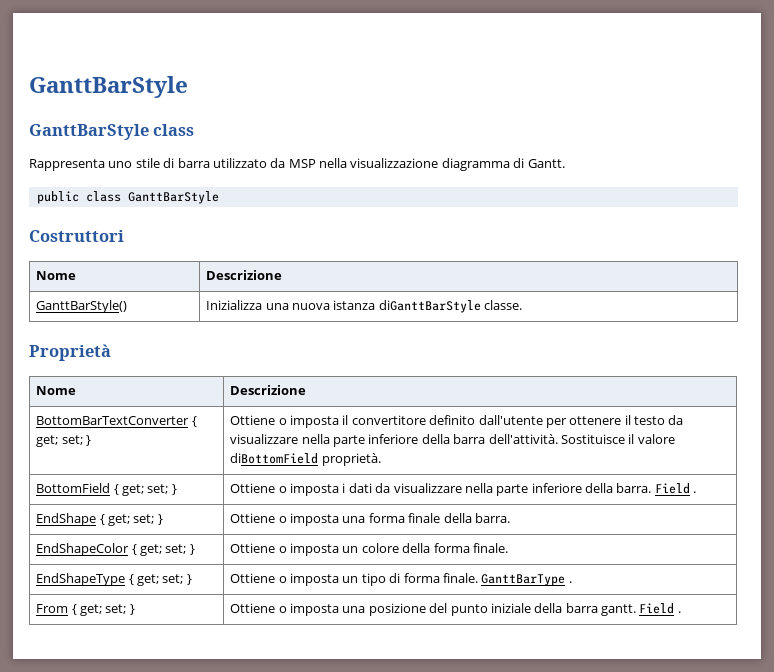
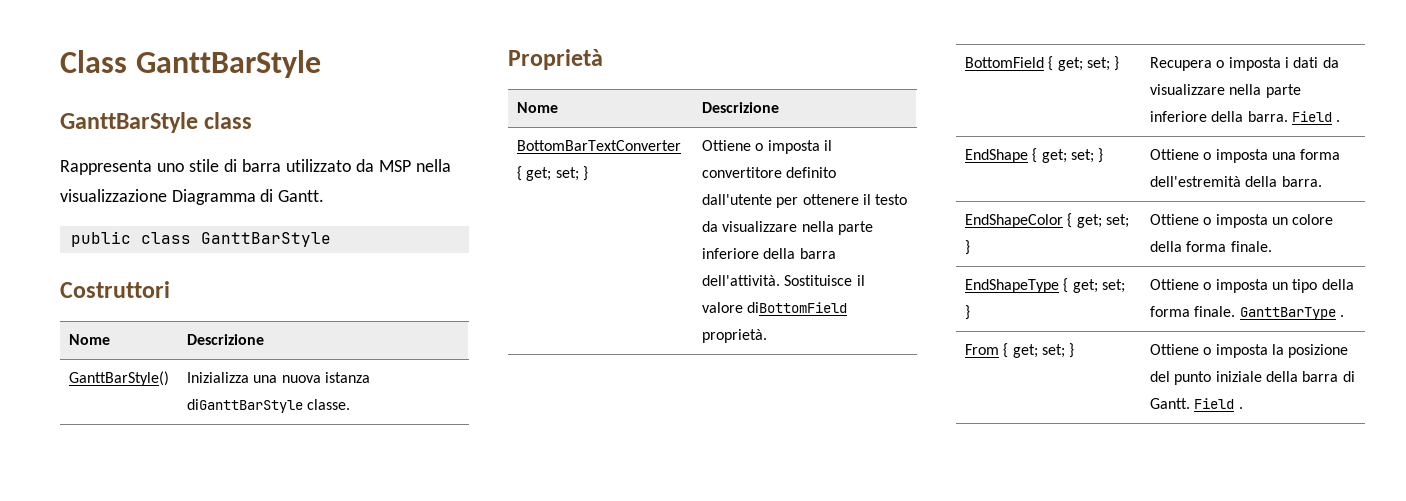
(29, 87) none -> [60,50,127,73] Class
[441,158,510,171] diagramma -> [171,189,256,205] Diagramma
[230,483,276,493] Ottiene -> [1149,57,1212,71] Recupera
[408,513,441,523] finale -> [1149,176,1241,187] dell'estremità
[389,573,401,583] di -> [1321,279,1354,290] della
[342,606,366,613] una -> [1271,344,1284,355] la
[601,604,637,616] gantt. -> [1342,371,1355,382] [1149,398,1190,409] di Gantt.

